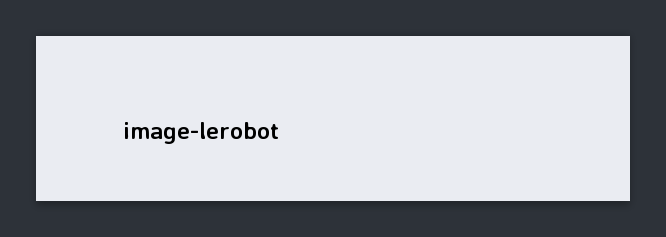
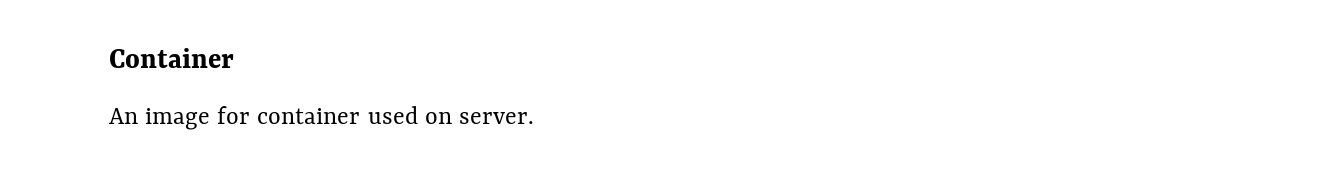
[123,122,279,144] image-lerobot -> [109,48,234,68] [109,106,534,130] Container // An image for container used on server.

